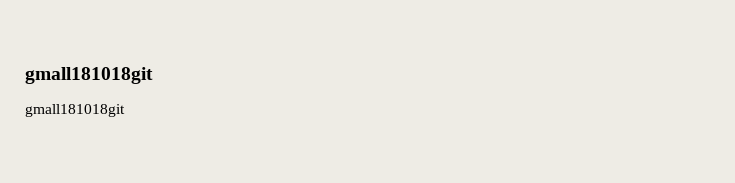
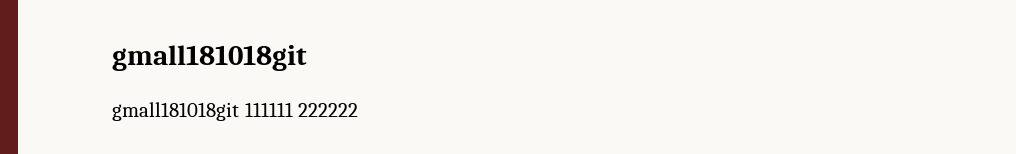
(125, 110) none -> [244,102,359,117] 111111 222222

